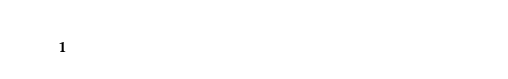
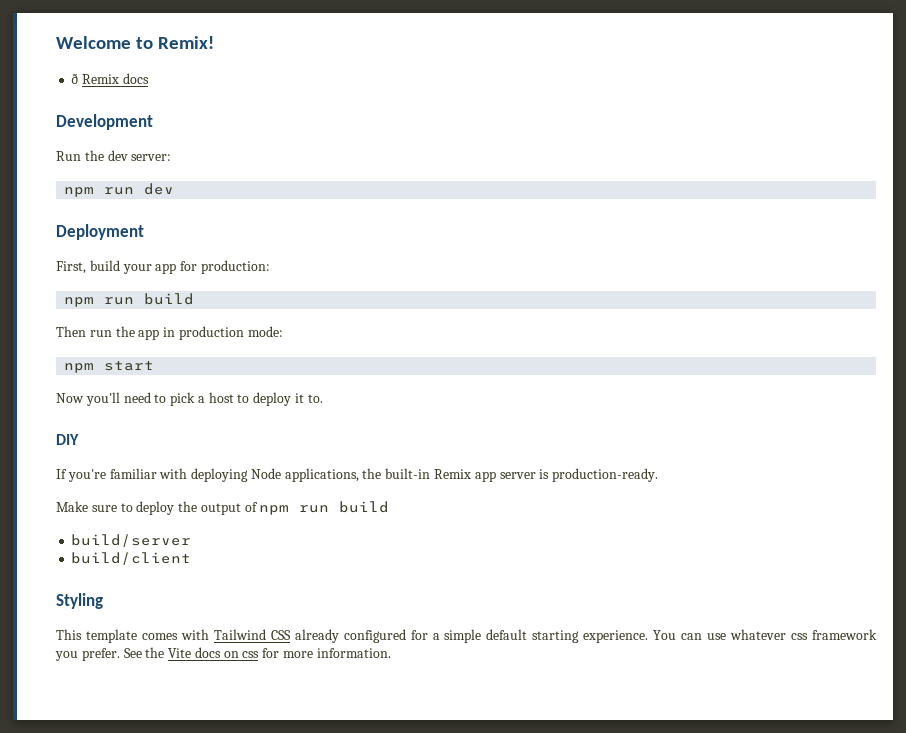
[58,42,66,52] 1 -> [56,36,214,49] [71,73,149,84] [56,114,153,130] [56,150,172,161] [64,183,175,197] [56,224,144,240] [56,260,270,274] [64,293,195,307] [56,326,283,340] [64,361,155,373] [56,392,323,406] [56,434,79,445] [56,468,659,482] [56,501,390,515] [71,534,192,547] [71,552,192,565] [56,593,103,609] [56,629,877,643] [55,647,391,661] Welcome to Remix! // ð Remix docs // Development // Run the dev server: // npm run dev // Deployment // First, build your app for production: // npm run build // Then run the app in production mode: // npm start // Now you'll need to pick a host to deploy it to. // DIY // If you're familiar with deploying Node applications, the built-in Remix app server is production-ready. // Make sure to deploy the output of npm run build // build/server // build/client // Styling // This template comes with Tailwind CSS already configured for a simple default starting experience. You can use whatever css framework you prefer. See the Vite docs on css for more information.

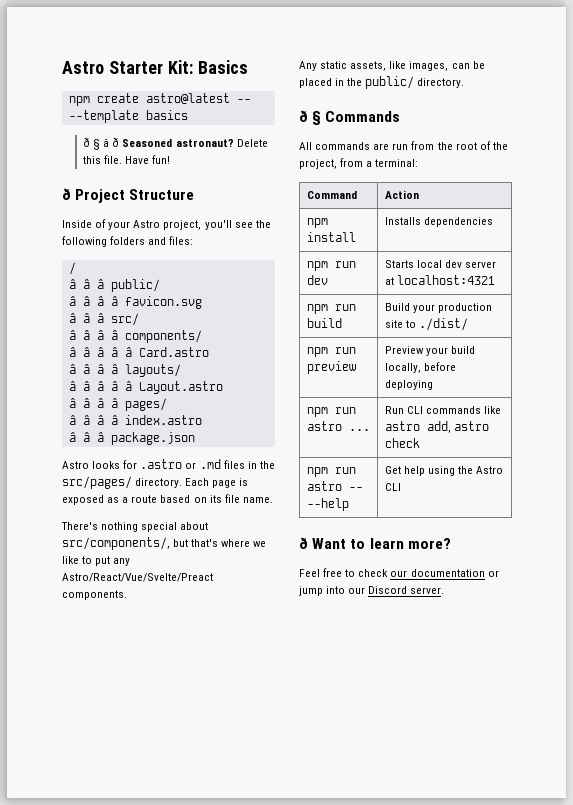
[56,36,214,49] [71,73,149,84] [56,114,153,130] [56,150,172,161] [64,183,175,197] [56,224,144,240] [56,260,270,274] [64,293,195,307] [56,326,283,340] [64,361,155,373] [56,392,323,406] [56,434,79,445] [56,468,659,482] [56,501,390,515] [71,534,192,547] [71,552,192,565] [56,593,103,609] [56,629,877,643] [55,647,391,661] Welcome to Remix! // ð Remix docs // Development // Run the dev server: // npm run dev // Deployment // First, build your app for production: // npm run build // Then run the app in production mode: // npm start // Now you'll need to pick a host to deploy it to. // DIY // If you're familiar with deploying Node applications, the built-in Remix app server is production-ready. // Make sure to deploy the output of npm run build // build/server // build/client // Styling // This template comes with Tailwind CSS already configured for a simple default starting experience. You can use whatever css framework you prefer. See the Vite docs on css for more information. -> [62,60,248,74] [68,93,251,106] [68,110,188,123] [82,137,268,150] [82,155,171,164] [62,188,195,203] [62,219,271,230] [62,236,194,247] [68,262,76,275] [68,279,160,292] [68,296,202,309] [68,313,139,326] [68,330,202,343] [68,347,209,357] [68,364,181,377] [68,381,223,394] [68,398,167,411] [68,415,202,425] [68,432,195,445] [62,459,275,469] [62,476,249,489] [62,494,273,505] [61,522,209,532] [62,537,267,550] [62,556,131,566] [62,573,213,582] [62,590,127,600] [299,61,485,71] [299,76,465,89] [299,110,401,125] [299,141,508,150] [299,158,419,169] [306,191,357,199] [384,190,419,199] [306,218,328,228] [306,232,356,242] [384,217,493,227] [306,261,356,271] [306,275,328,285] [384,260,497,268] [384,275,495,285] [306,304,356,314] [306,318,342,328] [384,303,493,313] [384,318,469,331] [306,347,356,357] [306,361,356,374] [384,346,476,356] [384,362,456,373] [384,380,433,390] [306,407,356,417] [306,421,370,431] [384,406,502,414] [384,421,489,433] [384,438,420,448] [306,467,356,477] [306,481,363,491] [306,498,349,511] [384,466,504,476] [384,483,401,491] [299,537,451,549] [299,568,499,577] [299,586,445,596] Astro Starter Kit: Basics // npm create astro@latest -- --template basics // ð § â ð Seasoned astronaut? Delete this file. Have fun! // ð Project Structure // Inside of your Astro project, you'll see the following folders and files: // / // â â â public/ // â â â â favicon.svg // â â â src/ // â â â â components/ // â â â â â Card.astro // â â â â layouts/ // â â â â â Layout.astro // â â â â pages/ // â â â â index.astro // â â â package.json // Astro looks for .astro or .md files in the src/pages/ directory. Each page is exposed as a route based on its file name. // There's nothing special about src/components/, but that's where we like to put any Astro/React/Vue/Svelte/Preact components. // Any static assets, like images, can be placed in the public/ directory. // ð § Commands // All commands are run from the root of the project, from a terminal: // Command | Action // npm install | Installs dependencies // npm run dev | Starts local dev server at localhost:4321 // npm run build | Build your production site to ./dist/ // npm run preview | Preview your build locally, before deploying // npm run astro ... | Run CLI commands like astro add, astro check // npm run astro -- --help | Get help using the Astro CLI // ð Want to learn more? // Feel free to check our documentation or jump into our Discord server.

